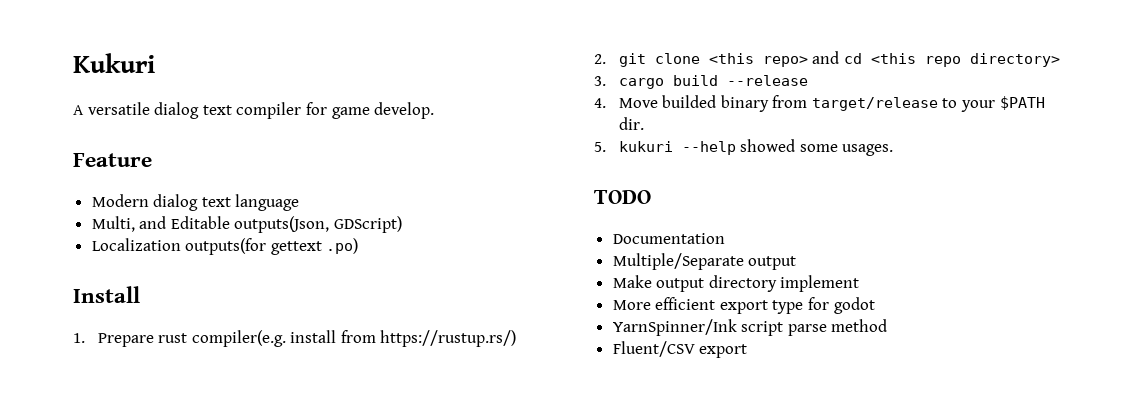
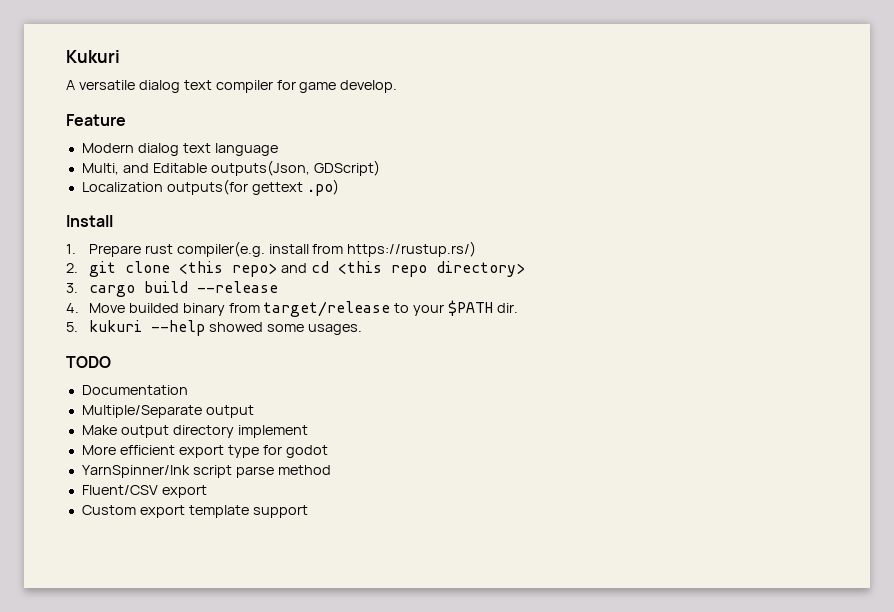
(748, 351) none -> [81,505,308,518] // Custom export template support

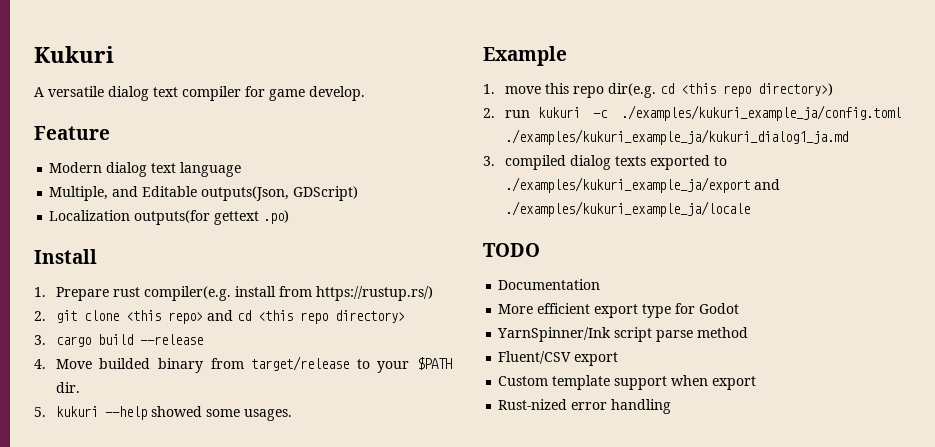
[81,163,119,175] Multi, -> [49,186,109,201] Multiple,
[66,356,111,368] [81,385,188,395] [81,405,254,418] [81,425,308,438] TODO // Documentation // Multiple/Separate output // Make output directory implement -> [483,46,567,66] [483,83,833,98] [483,105,901,121] [504,129,848,145] [483,155,727,170] [504,177,780,193] [504,201,750,217] [483,243,540,257] [498,279,601,290] Example // 1. move this repo dir(e.g. cd <this repo directory>) // 2. run kukuri -c ./examples/kukuri_example_ja/config.toml ./examples/kukuri_example_ja/kukuri_dialog1_ja.md // 3. compiled dialog texts exported to ./examples/kukuri_example_ja/export and ./examples/kukuri_example_ja/locale // TODO // Documentation
[285,445,328,458] godot -> [699,303,740,314] Godot
[139,505,185,518] export -> (549, 381) none
(308, 511) none -> [671,375,757,390] [498,399,672,414] when export // Rust-nized error handling

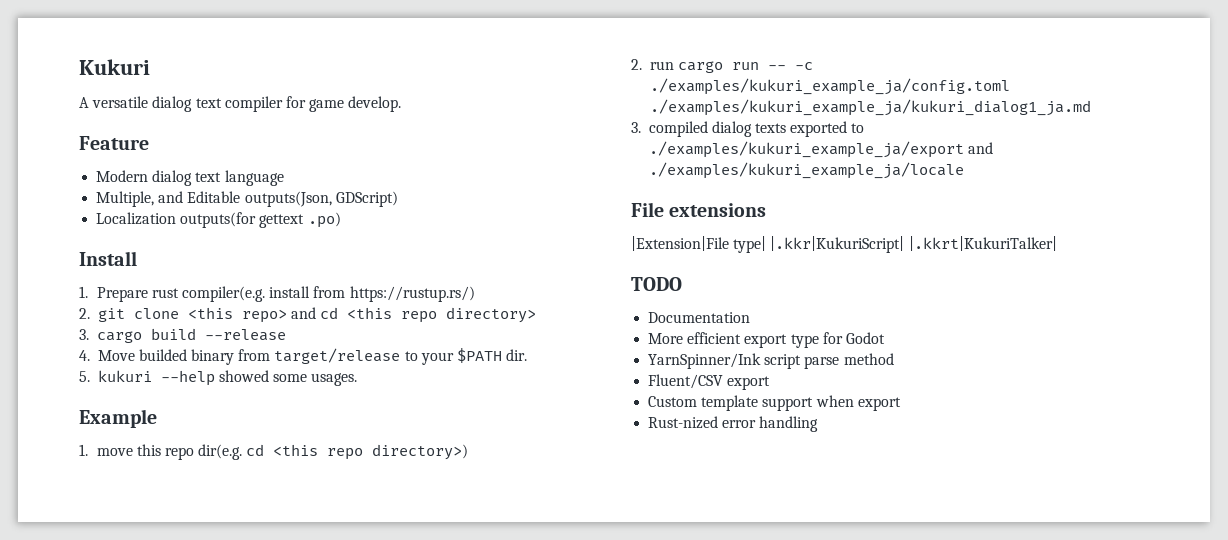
[537,107,580,118] kukuri -> [677,61,786,73] cargo run --
(750, 209) none -> [631,202,767,217] [631,236,1057,253] // File extensions // |Extension|File type| |.kkr|KukuriScript| |.kkrt|KukuriTalker|

